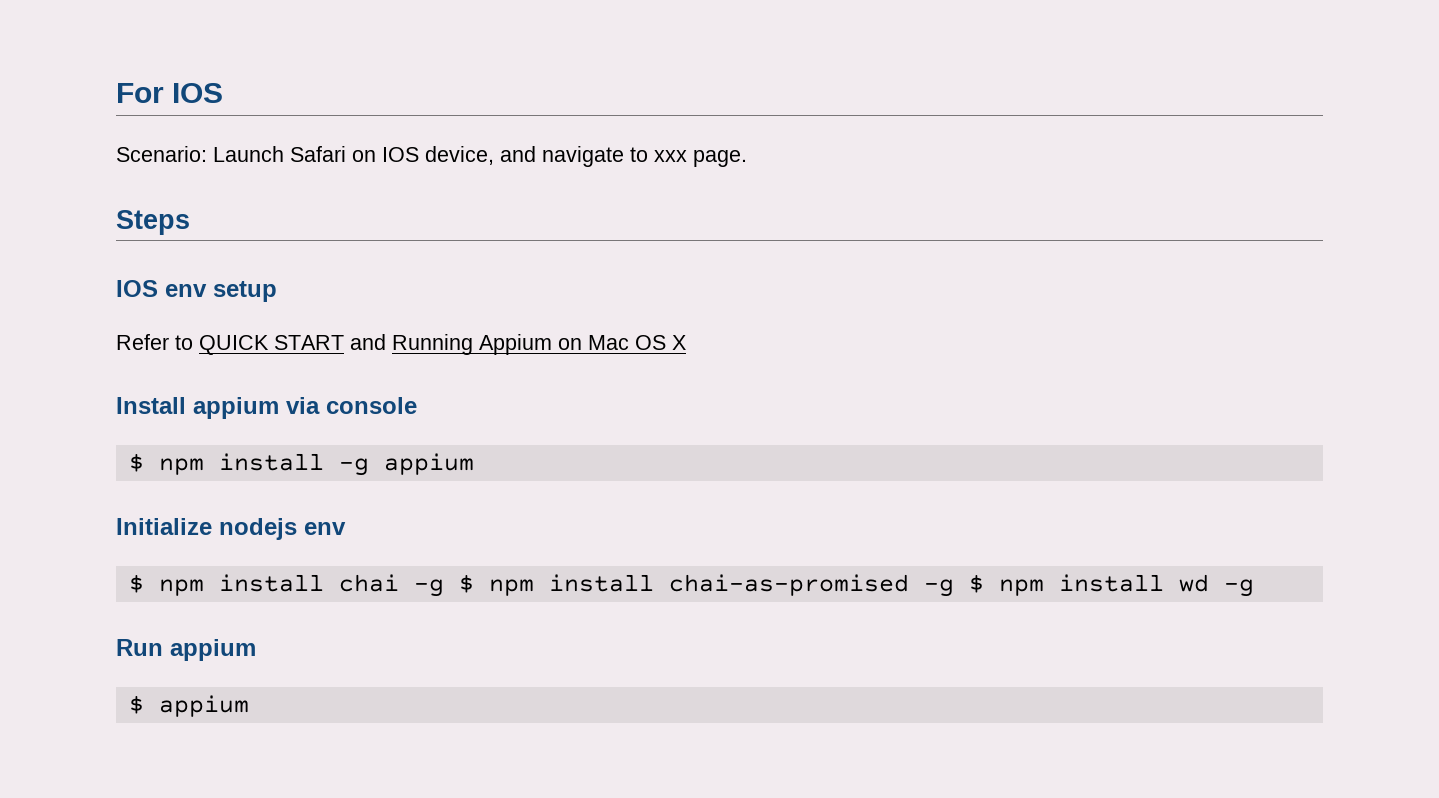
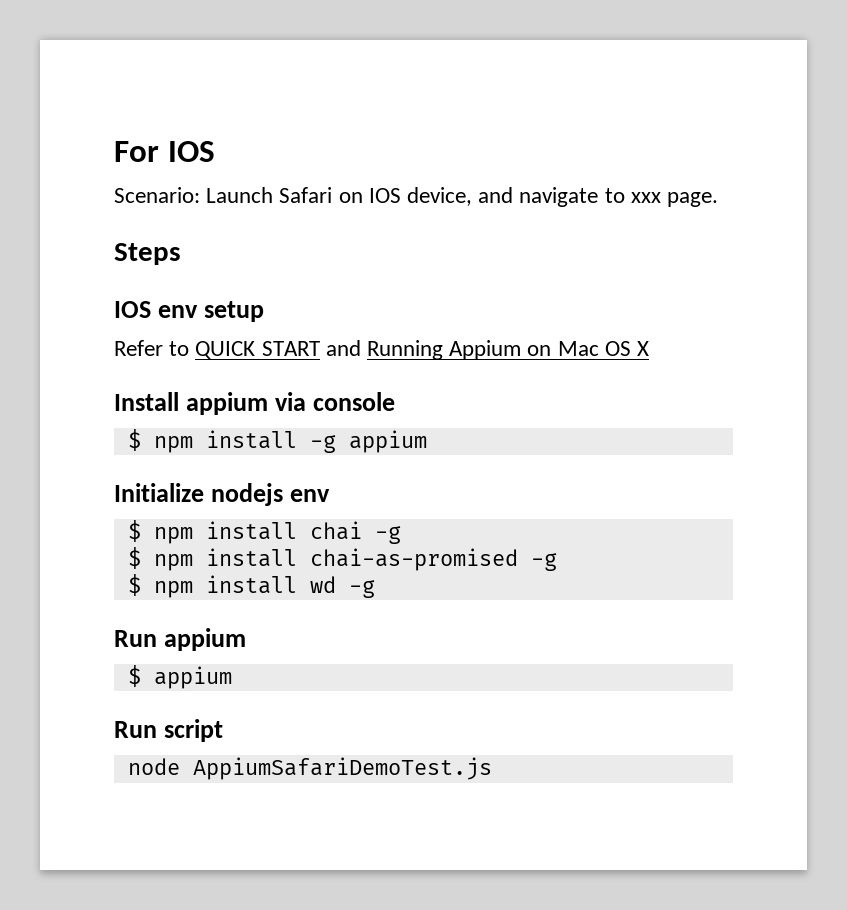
(444, 588) none -> (401, 535) //
(954, 588) none -> (557, 562) //
(249, 706) none -> [114,719,224,742] [127,757,492,780] // Run script // node AppiumSafariDemoTest.js

